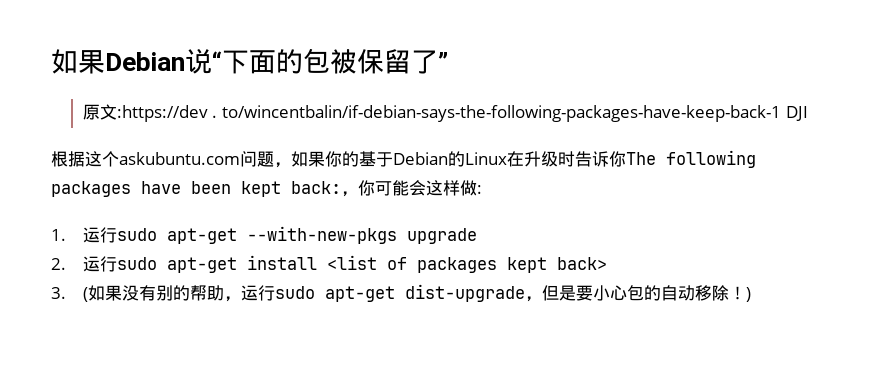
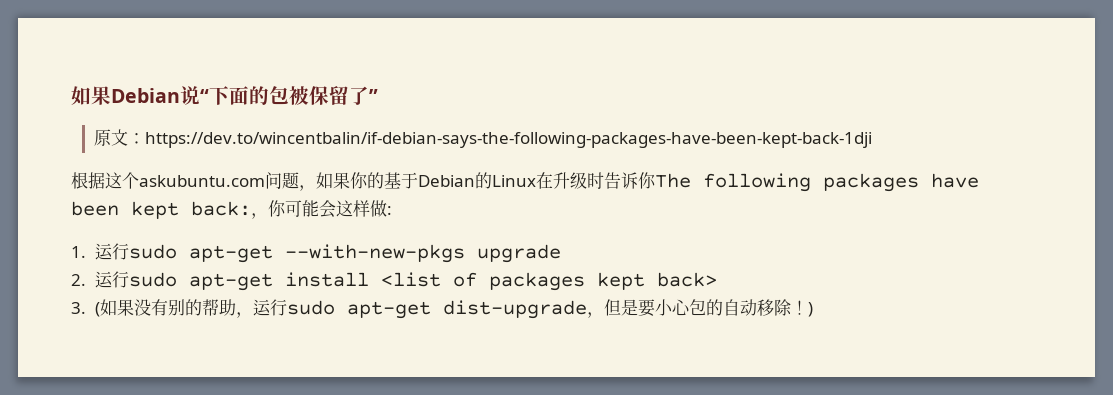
[116,105,808,122] :https://dev . to/wincentbalin/if-debian-says-the-following-packages-have-keep-back-1 DJI -> [128,132,873,148] ：https://dev.to/wincentbalin/if-debian-says-the-following-packages-have-been-kept-back-1dji

